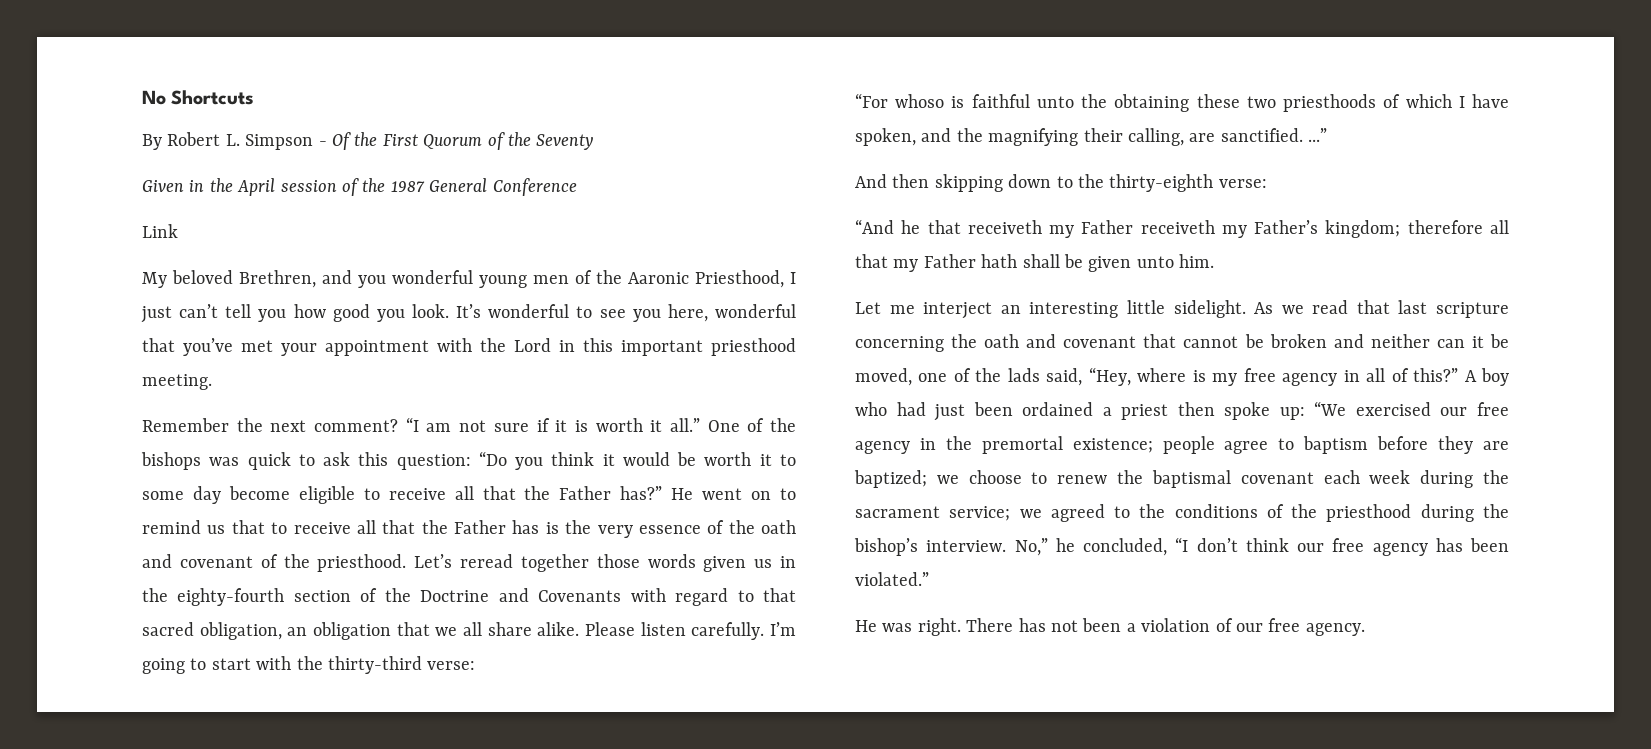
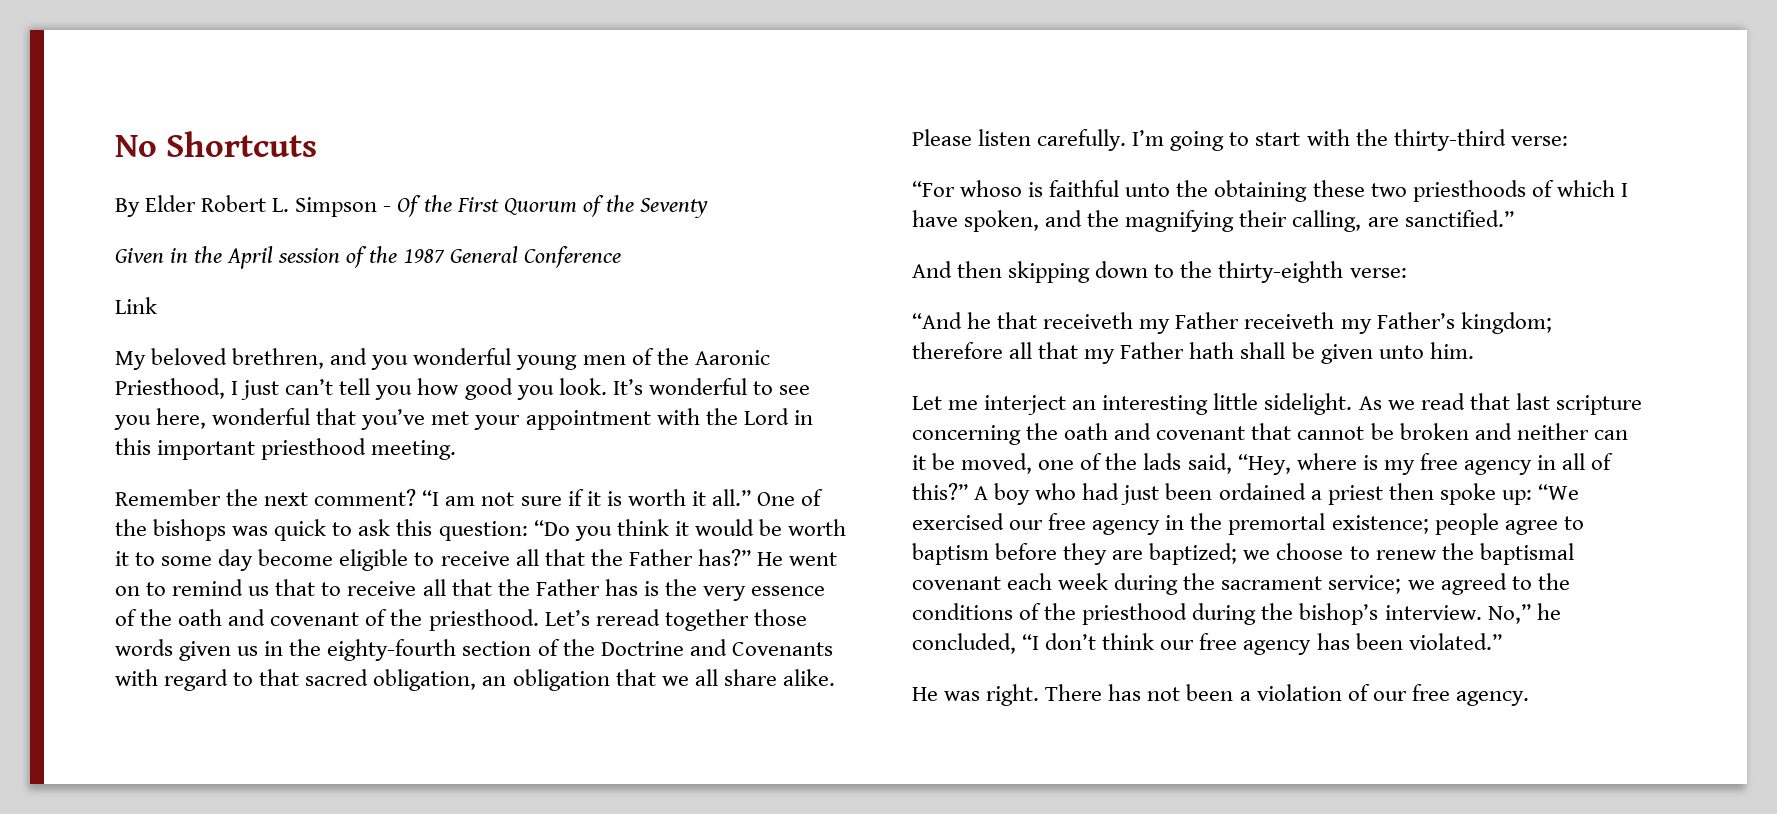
(162, 142) none -> [145,195,197,212] Elder
[239,270,316,288] Brethren, -> [232,348,325,369] brethren,
[1220,128,1328,142] sanctified. ...” -> [1404,210,1514,227] sanctified.”

